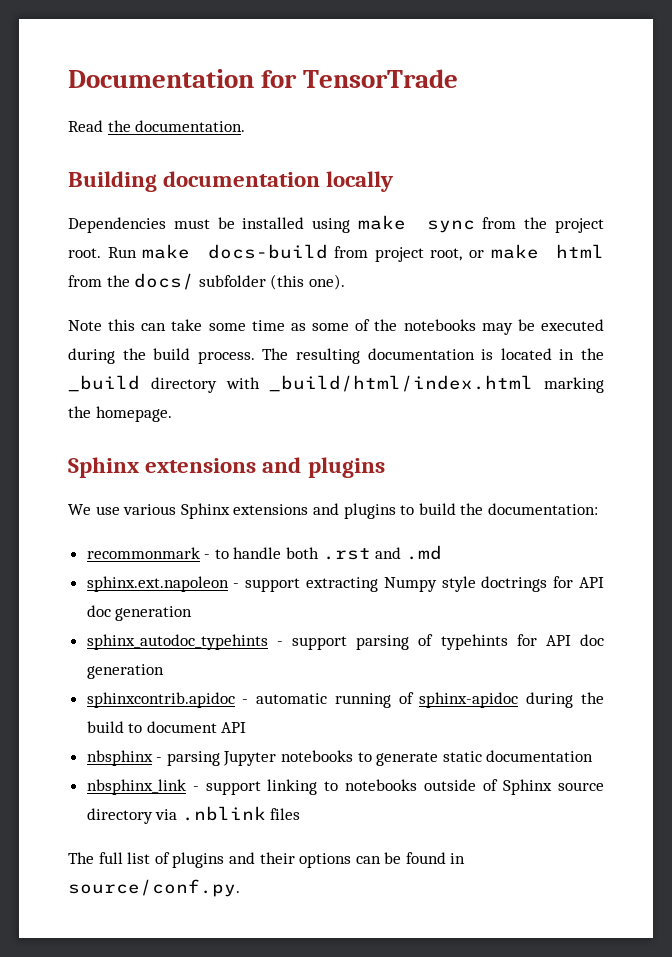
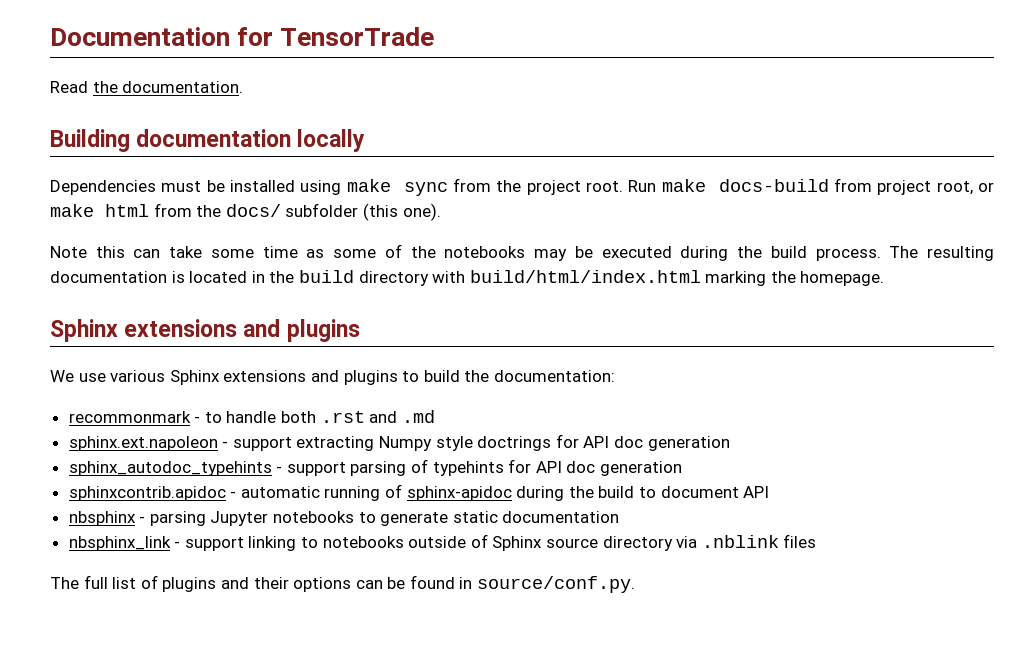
[68,375,140,392] _build -> [298,270,354,283] build
[269,375,534,392] _build/html/index.html -> [469,270,701,283] build/html/index.html

